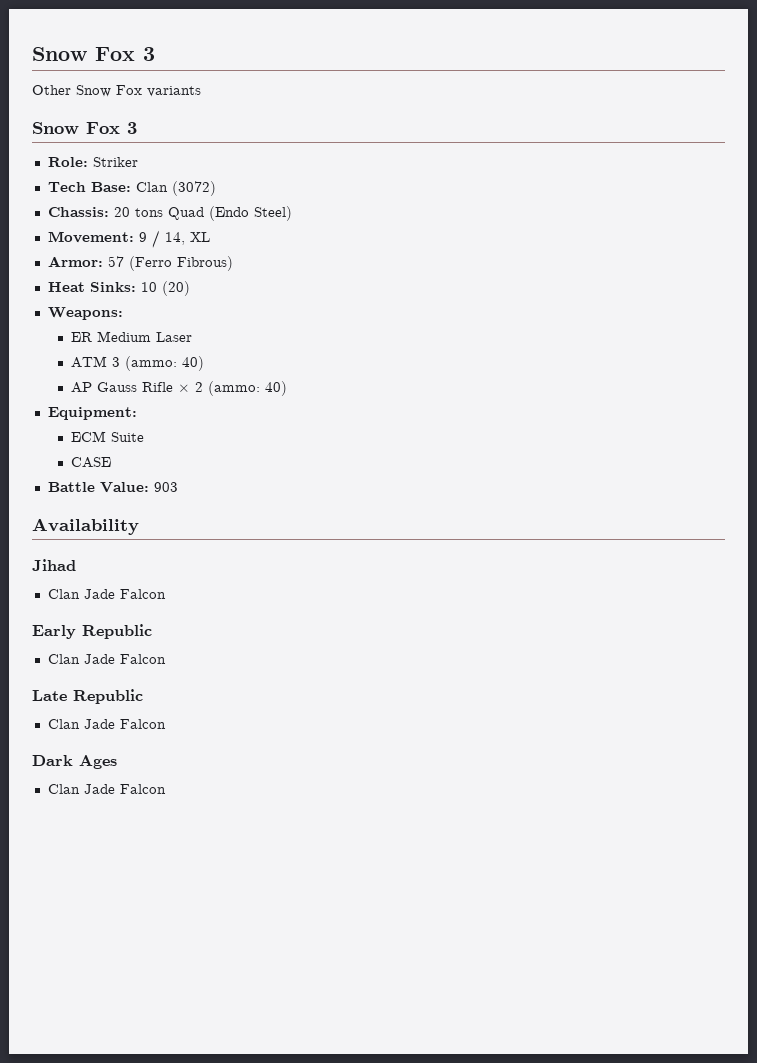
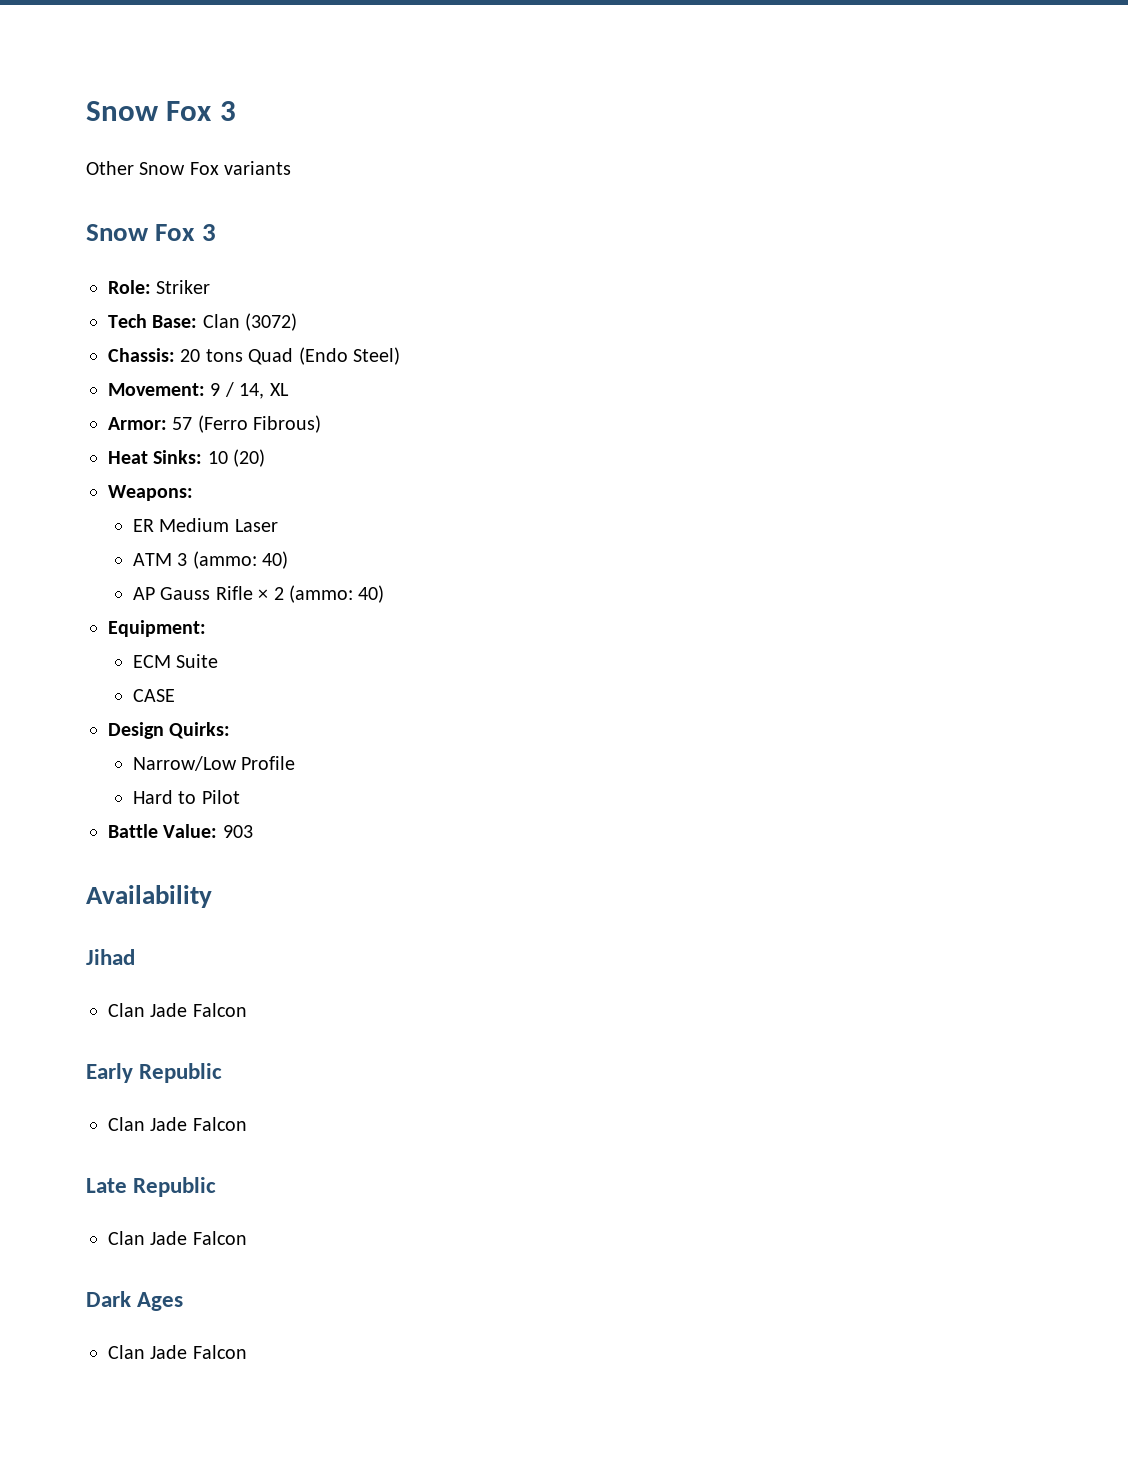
(111, 462) none -> [108,722,231,739] [132,756,296,771] [132,790,240,804] // Design Quirks: // Narrow/Low Profile // Hard to Pilot

